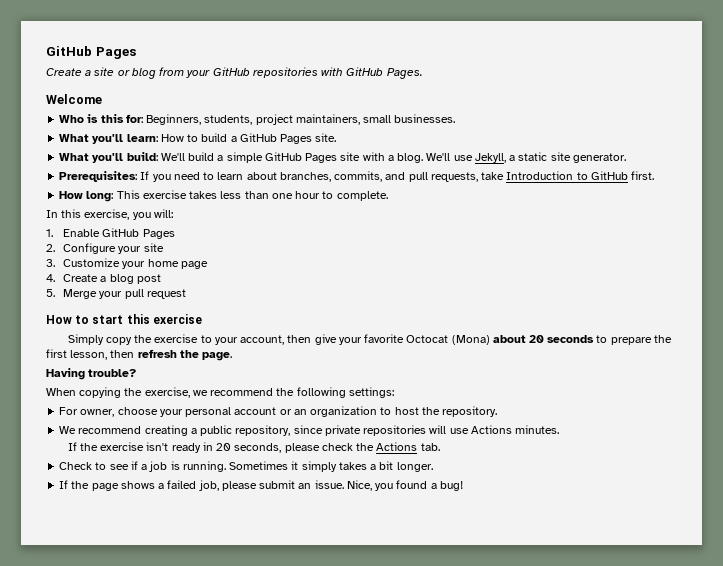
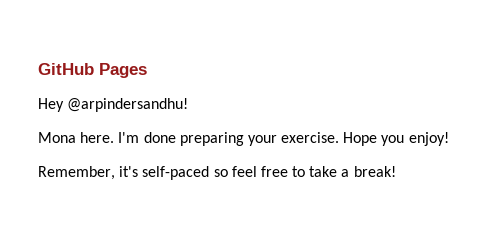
[46,46,136,59] [46,67,423,79] [46,94,102,104] [59,114,456,125] [59,133,337,144] [59,152,626,163] [59,171,655,182] [59,190,388,202] [46,209,173,220] [46,228,175,239] [46,243,164,254] [46,258,208,269] [46,274,161,284] [46,289,186,299] [46,314,202,324] [67,334,672,345] [46,349,233,361] [46,368,137,380] [46,387,394,398] [59,406,498,417] [59,425,560,436] [67,442,440,453] [59,461,433,472] [59,480,463,491] GitHub Pages // Create a site or blog from your GitHub repositories with GitHub Pages. // Welcome // Who is this for: Beginners, students, project maintainers, small businesses. // What you'll learn: How to build a GitHub Pages site. // What you'll build: We'll build a simple GitHub Pages site with a blog. We'll use Jekyll, a static site generator. // Prerequisites: If you need to learn about branches, commits, and pull requests, take Introduction to GitHub first. // How long: This exercise takes less than one hour to complete. // In this exercise, you will: // 1. Enable GitHub Pages // 2. Configure your site // 3. Customize your home page // 4. Create a blog post // 5. Merge your pull request // How to start this exercise // Simply copy the exercise to your account, then give your favorite Octocat (Mona) about 20 seconds to prepare the first lesson, then refresh the page. // Having trouble? // When copying the exercise, we recommend the following settings: // For owner, choose your personal account or an organization to host the repository. // We recommend creating a public repository, since private repositories will use Actions minutes. // If the exercise isn't ready in 20 seconds, please check the Actions tab. // Check to see if a job is running. Sometimes it simply takes a bit longer. // If the page shows a failed job, please submit an issue. Nice, you found a bug! -> [38,63,147,78] [38,98,189,112] [38,132,449,146] [38,166,396,180] GitHub Pages // Hey @arpindersandhu! // Mona here. I'm done preparing your exercise. Hope you enjoy! // Remember, it's self-paced so feel free to take a break!

